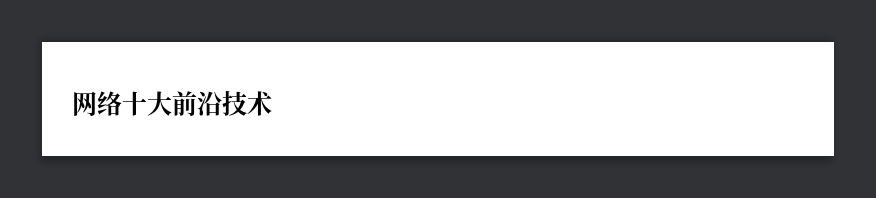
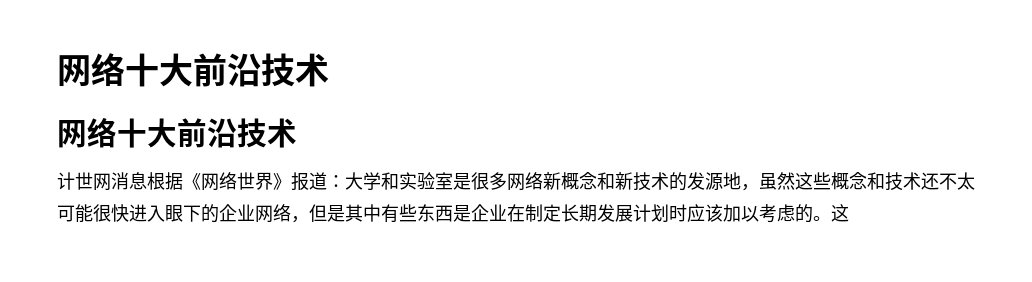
[72,91,272,116] 网络十大前沿技术 -> [57,53,329,87] [57,118,297,148] [57,172,975,191] [57,204,849,223] 网络十大前沿技术 // 网络十大前沿技术 // 计世网消息根据《网络世界》报道：大学和实验室是很多网络新概念和新技术的发源地，虽然这些概念和技术还不太可能很快进入眼下的企业网络，但是其中有些东西是企业在制定长期发展计划时应该加以考虑的。这

